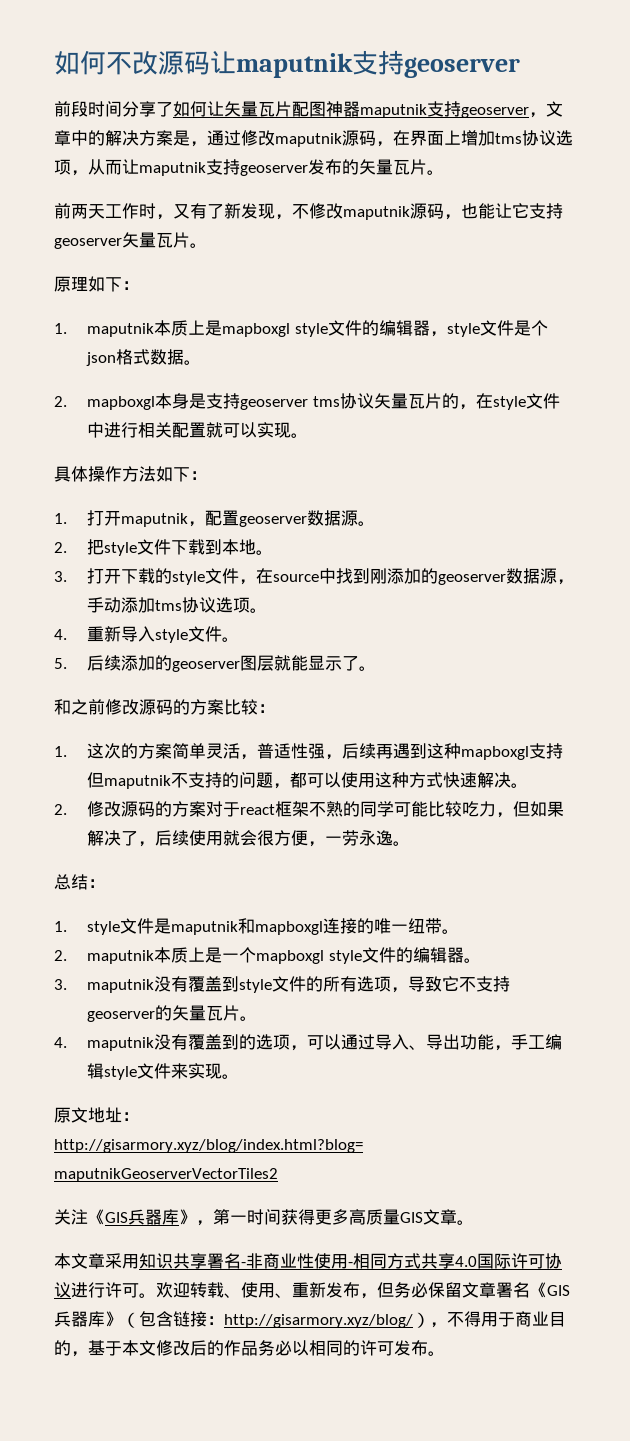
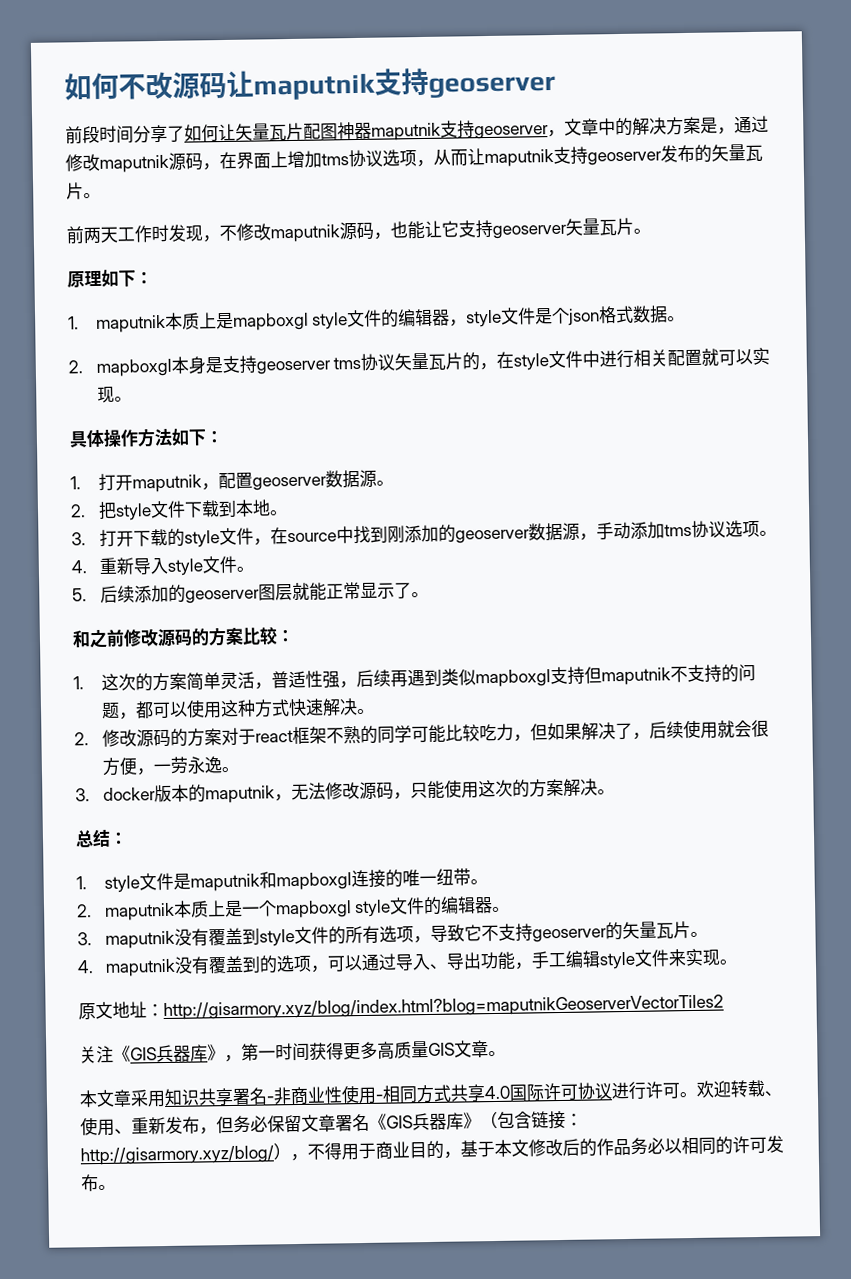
[156,203,241,220] ，又有了新 -> (169, 233) none
(308, 663) none -> [325,581,361,600] 正常
[426,743,461,759] 这种 -> [440,668,476,686] 类似
(410, 843) none -> [75,778,615,804] // 3. docker版本的maputnik，无法修改源码，只能使用这次的方案解决。

